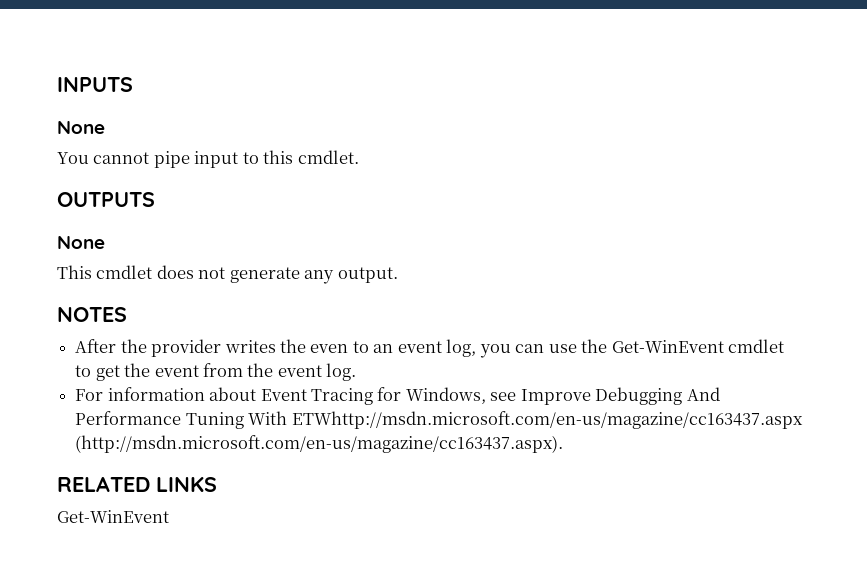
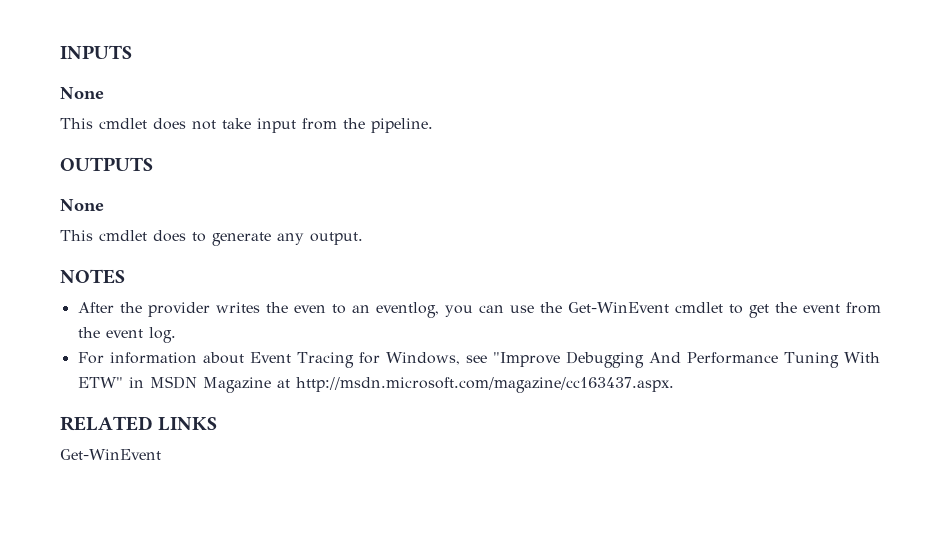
[57,150,359,168] You cannot pipe input to this cmdlet. -> [60,118,433,133] This cmdlet does not take input from the pipeline.
[198,267,226,279] not -> [192,232,206,242] to
[397,339,477,357] event log, -> [375,302,439,318] eventlog,
[520,389,591,405] Improve -> [492,352,560,367] "Improve
[291,411,803,429] [75,435,564,453] ETWhttp://msdn.microsoft.com/en-us/magazine/cc163437.aspx (http://msdn.microsoft.com/en-us/magazine/cc163437.aspx). -> [77,376,674,393] ETW" in MSDN Magazine at http://msdn.microsoft.com/magazine/cc163437.aspx.

